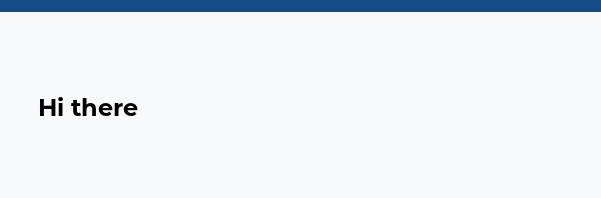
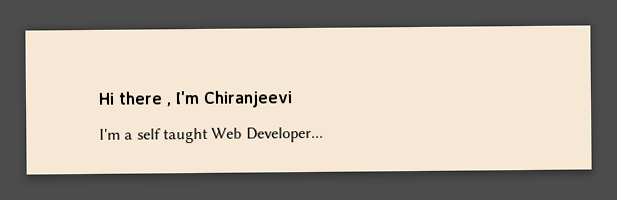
(138, 107) none -> [167,90,293,108] [99,126,324,144] , I'm Chiranjeevi // I'm a self taught Web Developer...

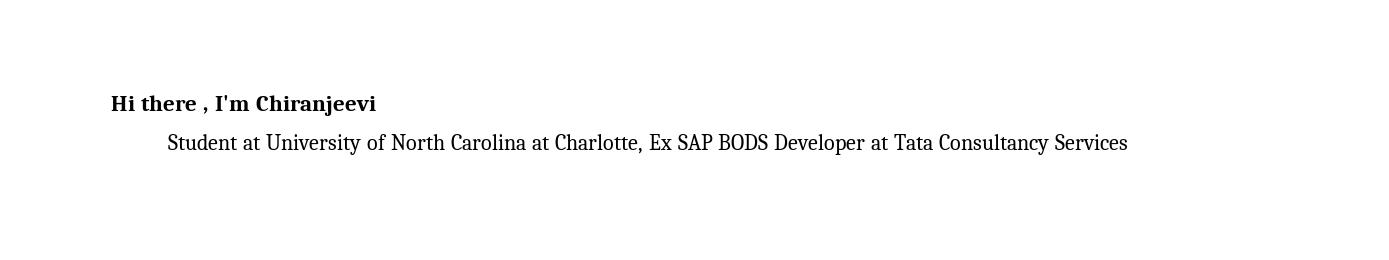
[99,126,324,144] I'm a self taught Web Developer... -> [168,134,1129,155] Student at University of North Carolina at Charlotte, Ex SAP BODS Developer at Tata Consultancy Services

